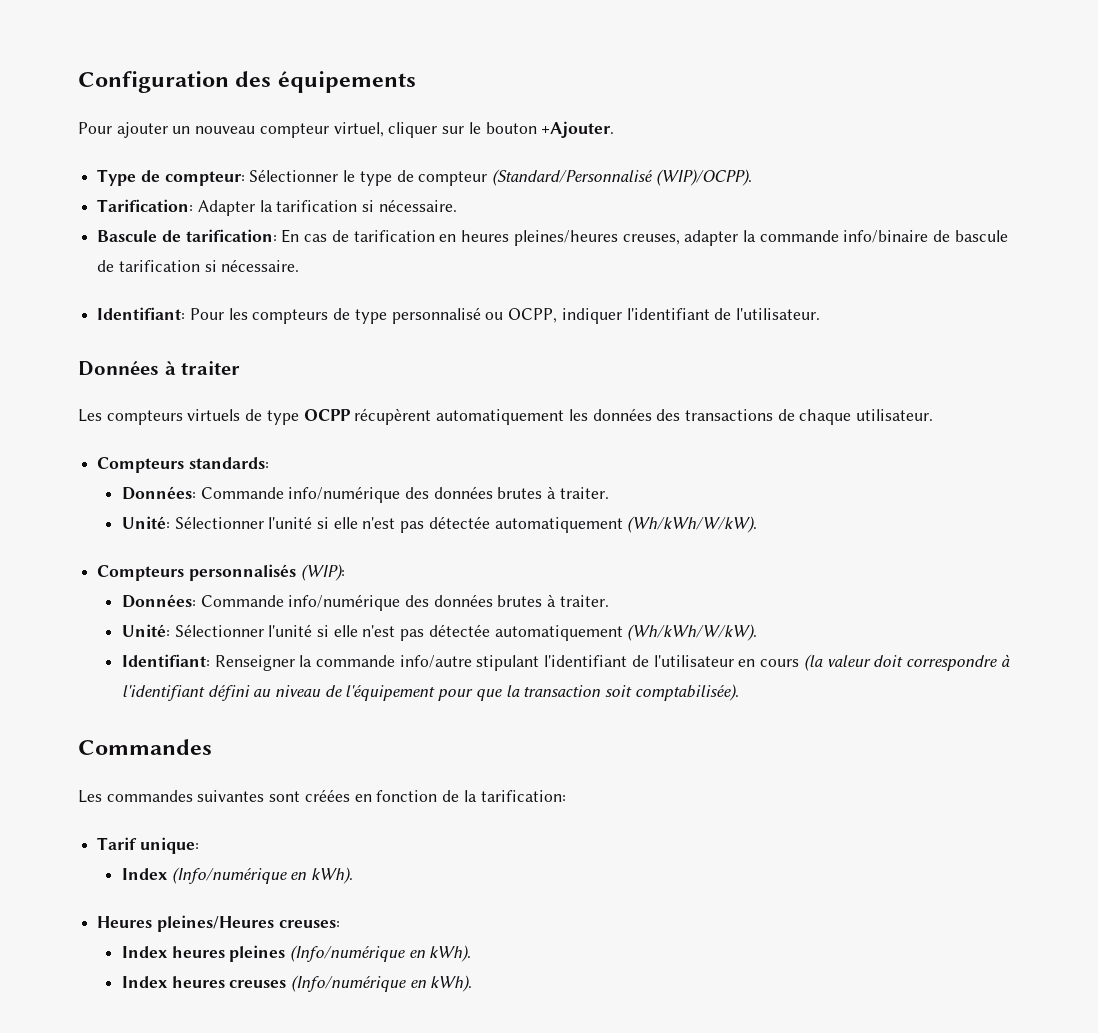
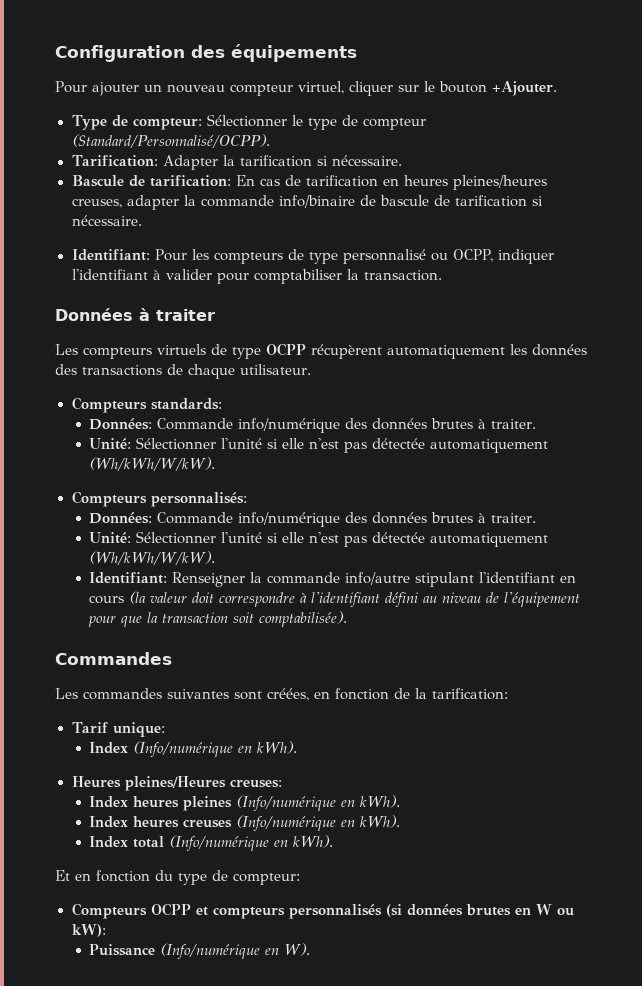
[492,169,752,186] (Standard/Personnalisé (WIP)/OCPP). -> [71,134,270,148] (Standard/Personnalisé/OCPP).
[714,308,820,320] de l'utilisateur. -> [152,269,442,284] à valider pour comptabiliser la transaction.
[188,564,345,581] personnalisés (WIP): -> [150,492,247,507] personnalisés:
[631,655,734,667] de l'utilisateur -> (556, 577) none
[304,789,350,802] créées -> [267,688,309,701] créées,
(473, 983) none -> [89,835,334,851] [55,870,300,885] [71,903,574,919] [71,924,106,937] [89,943,311,959] // Index total (Info/numérique en kWh). // Et en fonction du type de compteur: // Compteurs OCPP et compteurs personnalisés (si données brutes en W ou kW): // Puissance (Info/numérique en W).

